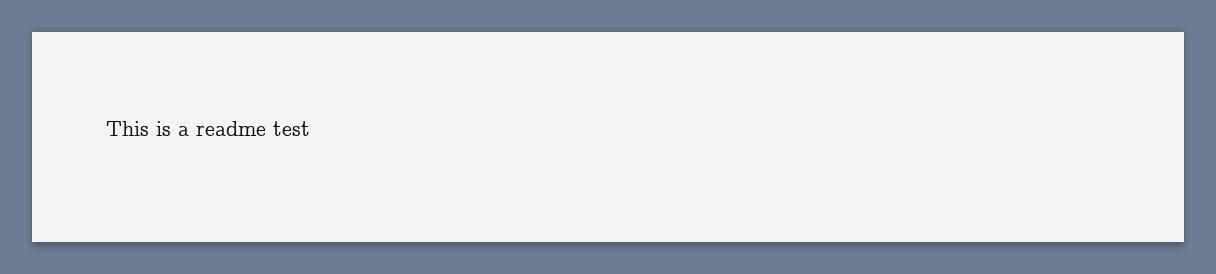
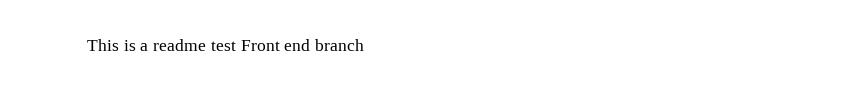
(310, 128) none -> [240,39,365,51] Front end branch

